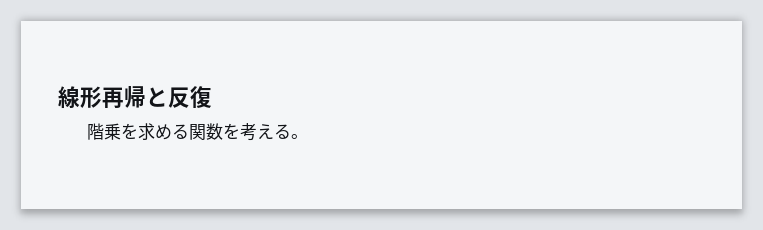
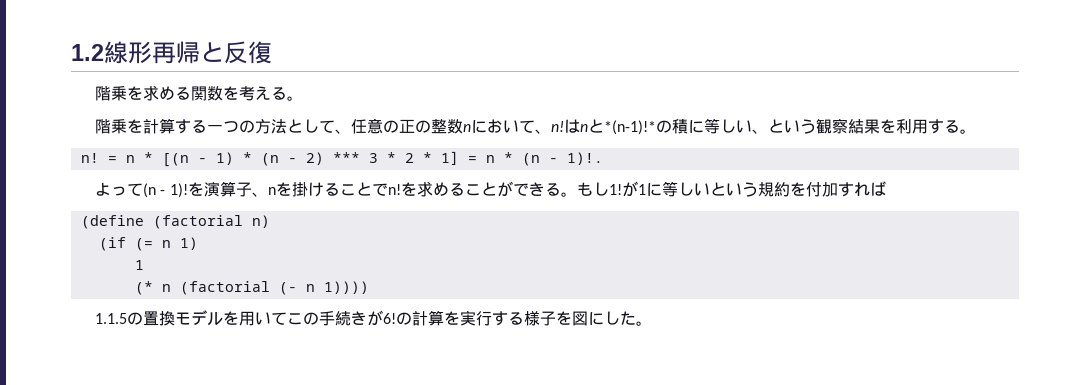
(58, 97) none -> [71,44,104,61] 1.2
(309, 136) none -> [95,118,977,135] [80,151,603,167] [95,181,886,198] [80,215,270,229] [98,237,198,251] [134,260,144,270] [134,281,369,295] [95,310,653,326] // 階乗を計算する一つの方法として、任意の正の整数nにおいて、n!はnと*(n-1)!*の積に等しい、という観察結果を利用する。 // n! = n * [(n - 1) * (n - 2) *** 3 * 2 * 1] = n * (n - 1)!. // よって(n - 1)!を演算子、nを掛けることでn!を求めることができる。もし1!が1に等しいという規約を付加すれば // (define (factorial n) // (if (= n 1) // 1 // (* n (factorial (- n 1)))) // 1.1.5の置換モデルを用いてこの手続きが6!の計算を実行する様子を図にした。

